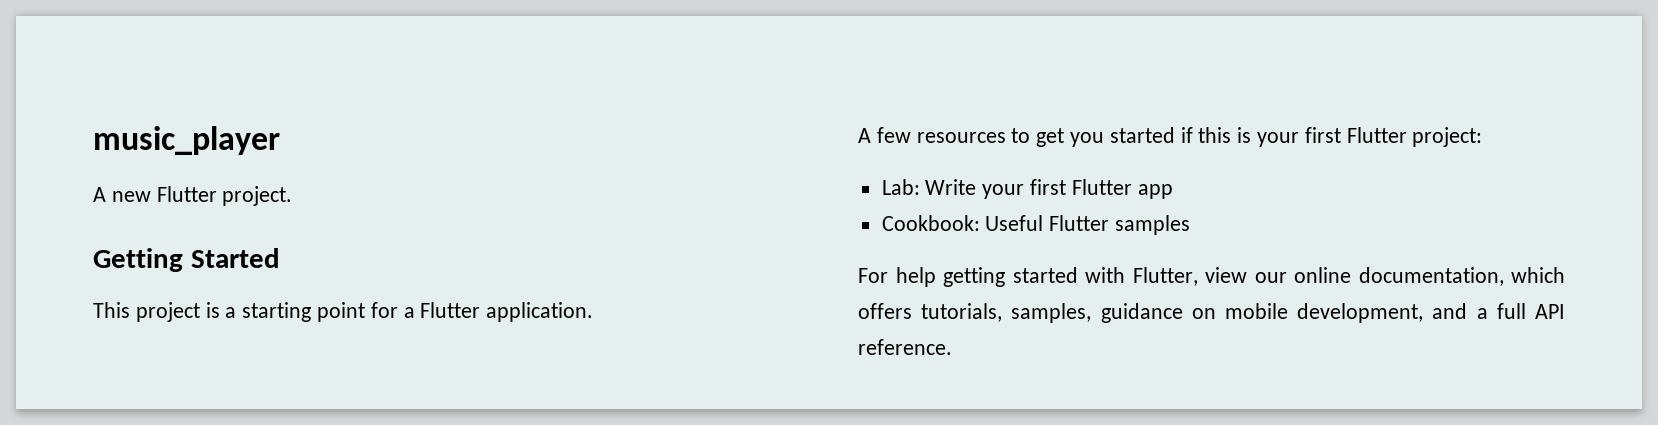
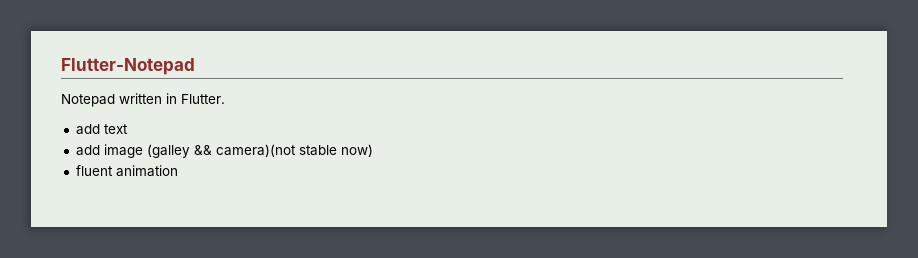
[93,126,280,155] [93,186,293,206] [93,248,280,272] [93,302,594,322] [858,127,1483,147] [881,179,1173,199] [881,215,1191,235] [858,267,1565,287] [858,303,1565,323] [858,339,952,355] music_player // A new Flutter project. // Getting Started // This project is a starting point for a Flutter application. // A few resources to get you started if this is your first Flutter project: // Lab: Write your first Flutter app // Cookbook: Useful Flutter samples // For help getting started with Flutter, view our online documentation, which offers tutorials, samples, guidance on mobile development, and a full API reference. -> [61,58,195,75] [61,93,225,107] [75,124,128,135] [75,144,373,158] [75,165,178,177] Flutter-Notepad // Notepad written in Flutter. // add text // add image (galley && camera)(not stable now) // fluent animation

